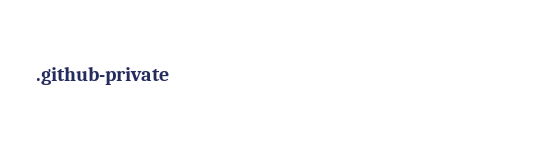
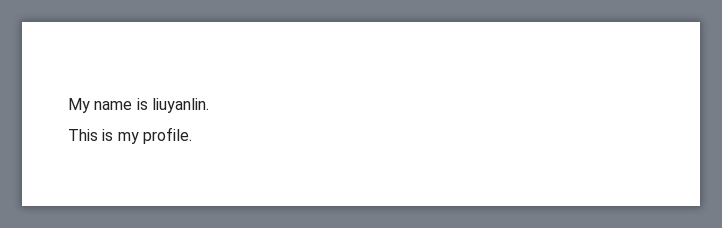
[36,66,169,85] .github-private -> [68,98,209,113] [68,127,192,144] My name is liuyanlin. // This is my profile.

